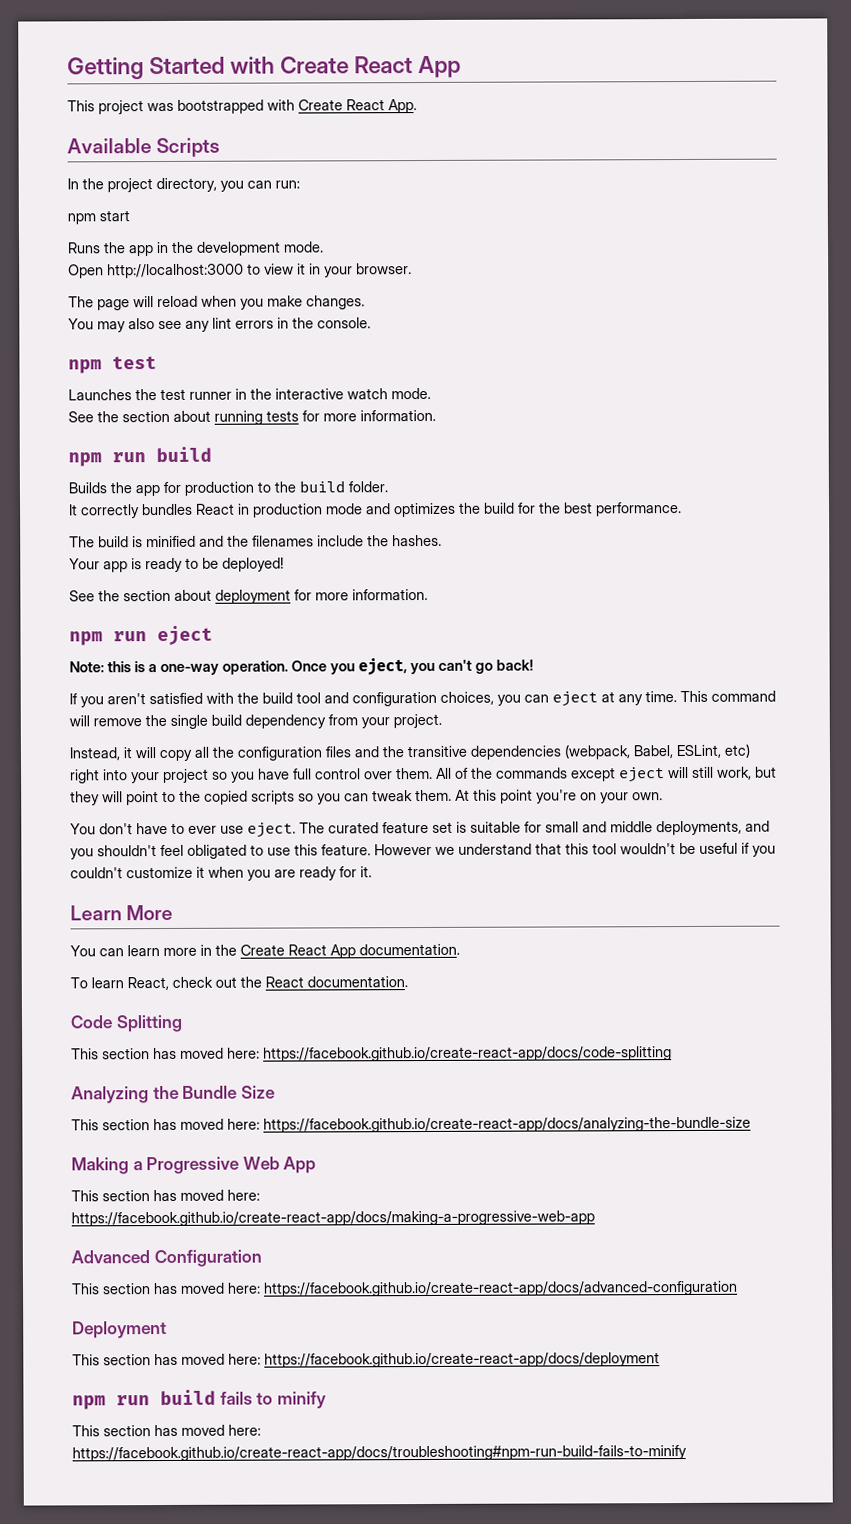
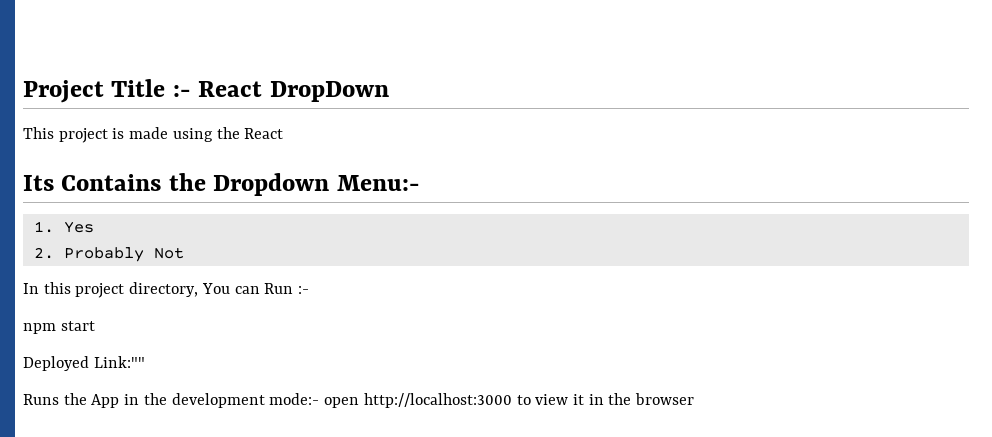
[67,55,462,80] [67,99,417,115] [67,137,221,158] Getting Started with Create React App // This project was bootstrapped with Create React App. // Available Scripts -> [23,79,389,103] [23,127,284,143] [23,173,420,196] [33,221,94,233] [33,247,184,262] Project Title :- React DropDown // This project is made using the React // Its Contains the Dropdown Menu:- // 1. Yes // 2. Probably Not
[82,178,104,190] the -> [43,282,71,294] this
[220,180,300,192] you can run: -> [201,283,310,294] You can Run :-
(130, 216) none -> [23,356,145,371] // Deployed Link:""
[129,245,154,257] app -> [91,394,120,408] App
[284,241,324,253] [68,264,104,279] mode. // Open -> [269,393,360,408] mode:- open
[324,263,412,278] [68,295,365,311] [68,317,371,333] [68,356,157,374] [68,387,431,401] [68,409,436,425] [68,446,212,467] [68,480,388,497] [69,502,682,519] [69,534,442,548] [69,557,284,573] [69,588,428,604] [69,625,213,646] [69,658,533,676] [69,690,776,708] [69,713,442,729] [69,743,750,762] [70,766,777,784] [70,789,663,806] [70,820,770,838] [70,842,776,860] [70,866,372,881] [70,904,174,921] [70,943,460,959] [70,976,408,991] [70,1014,183,1033] [71,1046,672,1062] [71,1085,275,1104] [71,1116,751,1133] [71,1156,317,1175] [71,1189,260,1202] [71,1210,595,1227] [71,1249,262,1268] [71,1280,738,1297] [72,1320,167,1339] [72,1352,660,1368] [72,1389,327,1410] [72,1424,261,1437] [72,1445,687,1462] your browser. // The page will reload when you make changes. // You may also see any lint errors in the console. // npm test // Launches the test runner in the interactive watch mode. // See the section about running tests for more information. // npm run build // Builds the app for production to the build folder. // It correctly bundles React in production mode and optimizes the build for the best performance. // The build is minified and the filenames include the hashes. // Your app is ready to be deployed! // See the section about deployment for more information. // npm run eject // Note: this is a one-way operation. Once you eject, you can't go back! // If you aren't satisfied with the build tool and configuration choices, you can eject at any time. This command will remove the single build dependency from your project. // Instead, it will copy all the configuration files and the transitive dependencies (webpack, Babel, ESLint, etc) right into your project so you have full control over them. All of the commands except eject will still work, but they will point to the copied scripts so you can tweak them. At this point you're on your own. // You don't have to ever use eject. The curated feature set is suitable for small and middle deployments, and you shouldn't feel obligated to use this feature. However we understand that this tool wouldn't be useful if you couldn't customize it when you are ready for it. // Learn More // You can learn more in the Create React App documentation. // To learn React, check out the React documentation. // Code Splitting // This section has moved here: https://facebook.github.io/create-react-app/docs/code-splitting // Analyzing the Bundle Size // This section has moved here: https://facebook.github.io/create-react-app/docs/analyzing-the-bundle-size // Making a Progressive Web App // This section has moved here: https://facebook.github.io/create-react-app/docs/making-a-progressive-web-app // Advanced Configuration // This section has moved here: https://facebook.github.io/create-react-app/docs/advanced-configuration // Deployment // This section has moved here: https://facebook.github.io/create-react-app/docs/deployment // npm run build fails to minify // This section has moved here: https://facebook.github.io/create-react-app/docs/troubleshooting#npm-run-build-fails-to-minify -> [608,393,695,405] the browser

